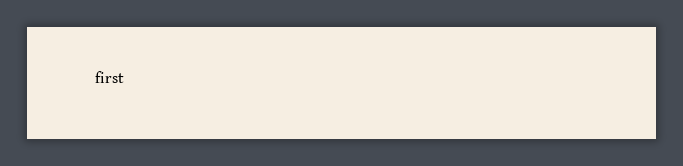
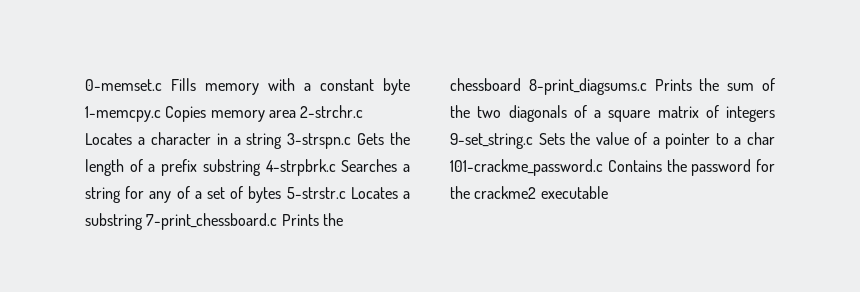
[95,71,124,83] first -> [85,78,410,95] [85,105,364,122] [85,132,410,149] [85,159,410,176] [85,186,410,203] [85,213,343,230] [450,78,775,95] [450,105,775,122] [450,132,775,149] [450,159,775,176] [450,186,608,199] 0-memset.c Fills memory with a constant byte 1-memcpy.c Copies memory area 2-strchr.c Locates a character in a string 3-strspn.c Gets the length of a prefix substring 4-strpbrk.c Searches a string for any of a set of bytes 5-strstr.c Locates a substring 7-print_chessboard.c Prints the chessboard 8-print_diagsums.c Prints the sum of the two diagonals of a square matrix of integers 9-set_string.c Sets the value of a pointer to a char 101-crackme_password.c Contains the password for the crackme2 executable

